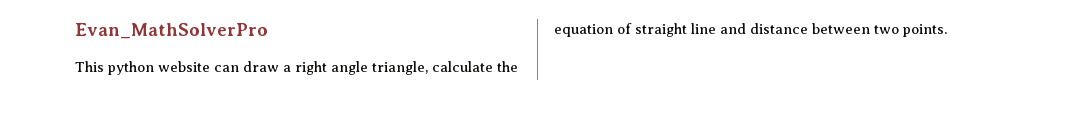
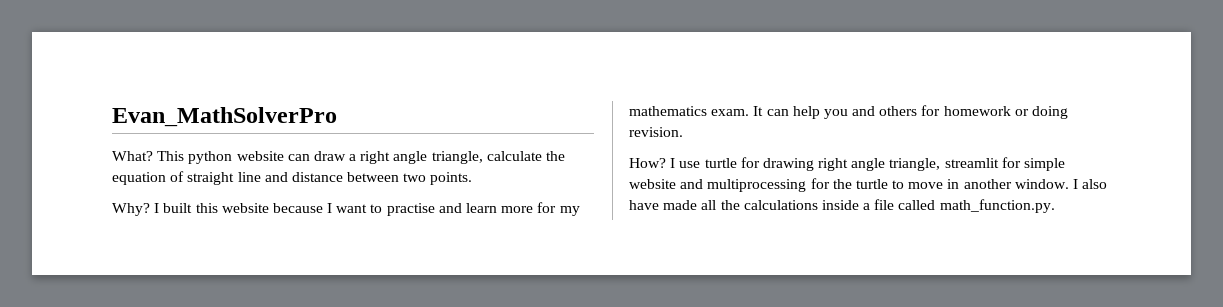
(268, 31) none -> [112,151,153,161] What?
(947, 30) none -> [112,202,580,216] [629,105,1069,119] [629,127,683,137] [629,157,1066,171] [629,178,1108,192] [629,199,1055,213] // Why? I built this website because I want to practise and learn more for my mathematics exam. It can help you and others for homework or doing revision. // How? I use turtle for drawing right angle triangle, streamlit for simple website and multiprocessing for the turtle to move in another window. I also have made all the calculations inside a file called math_function.py.

